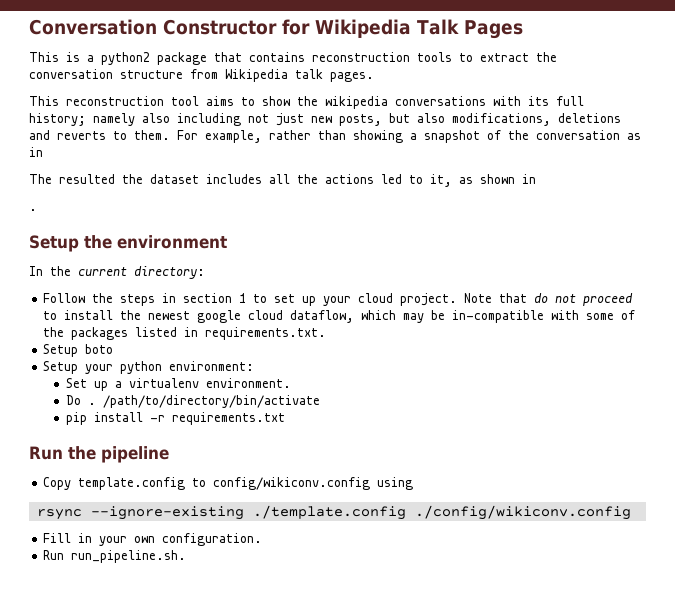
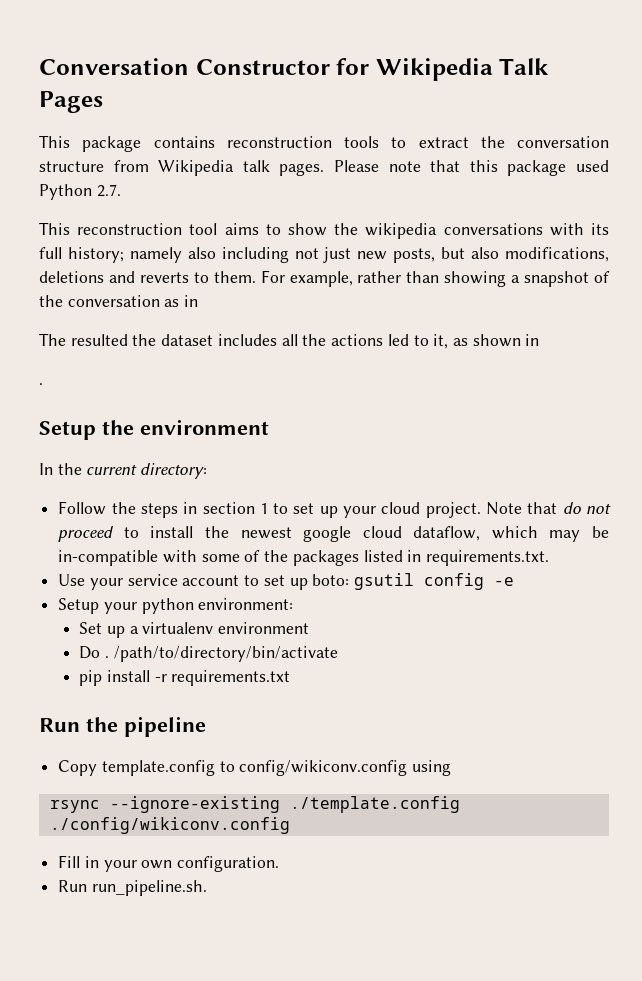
[66,52,242,65] is a python2 package that -> [82,136,142,152] package
(374, 77) none -> [334,160,610,176] [39,184,121,200] Please note that this package used Python 2.7.
[43,344,114,357] Setup boto -> [58,573,515,590] Use your service account to set up boto: gsutil config -e
[205,378,291,388] environment. -> [218,622,310,634] environment

